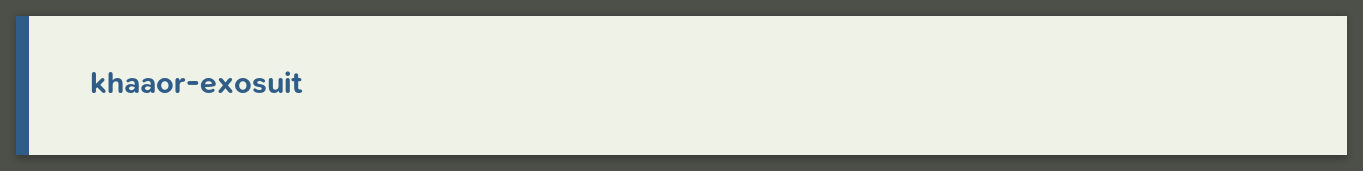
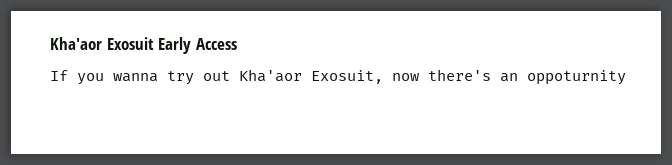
[90,71,303,94] khaaor-exosuit -> [50,37,237,54] [50,69,626,85] Kha'aor Exosuit Early Access // If you wanna try out Kha'aor Exosuit, now there's an oppoturnity

